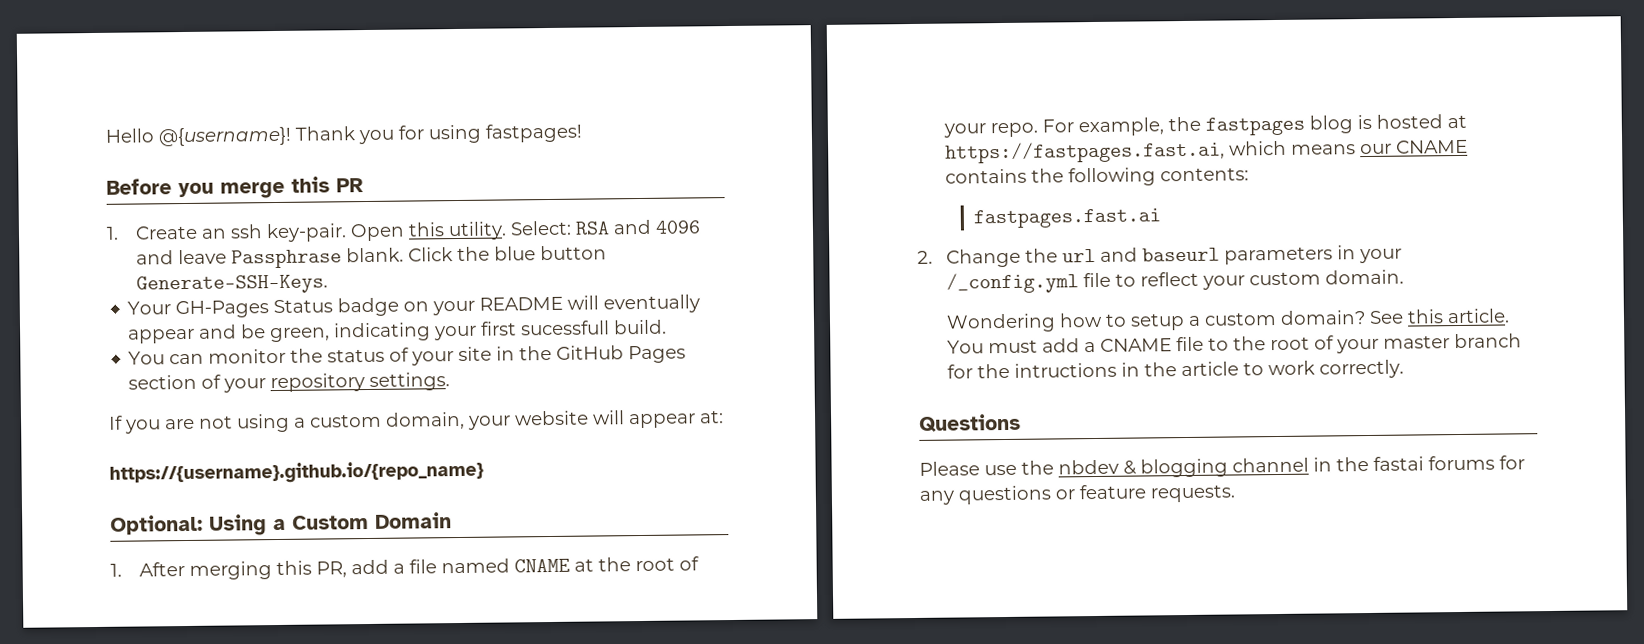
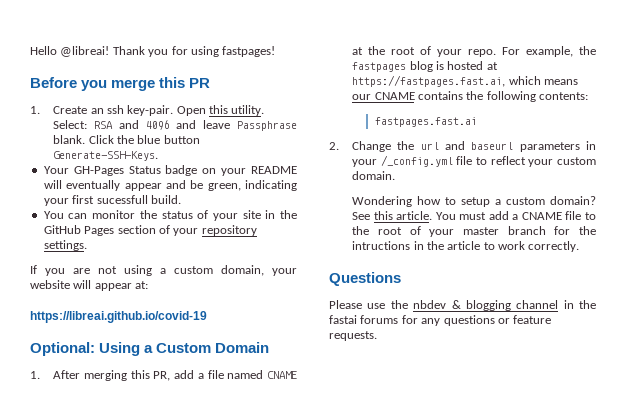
[158,126,292,147] @{username}! -> [60,46,110,57] @libreai!
[109,460,484,485] https://{username}.github.io/{repo_name} -> [30,311,207,323] https://libreai.github.io/covid-19

